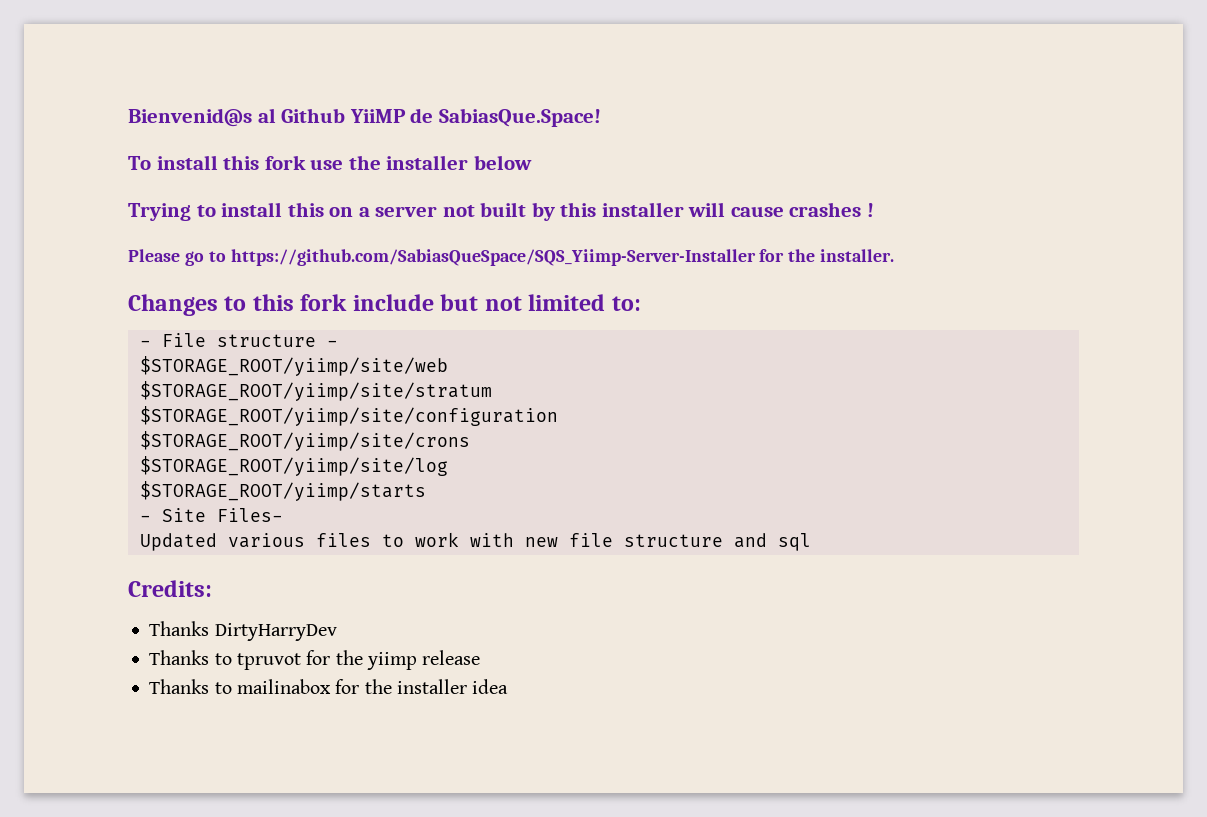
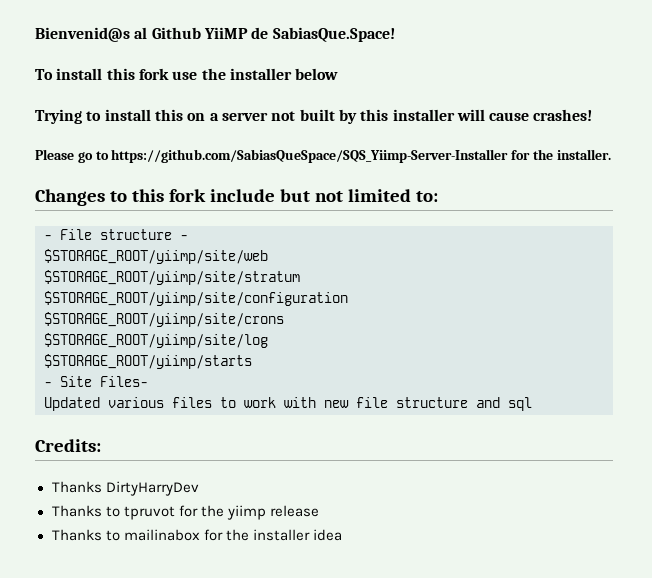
[789,202,875,217] crashes ! -> [533,109,593,121] crashes!

